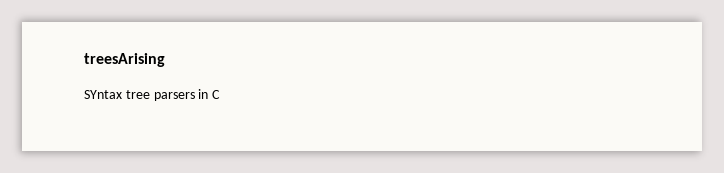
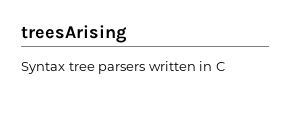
[84,90,122,99] SYntax -> [21,62,65,74] Syntax
(195, 96) none -> [148,61,196,71] written

